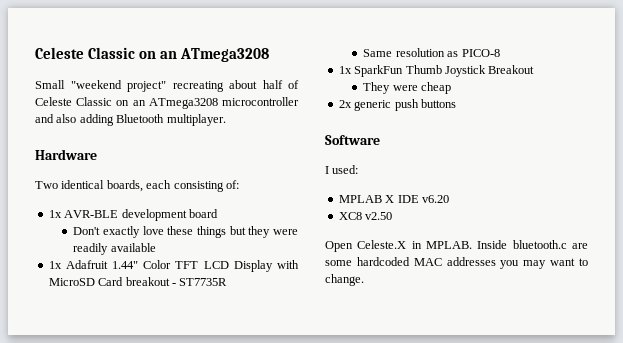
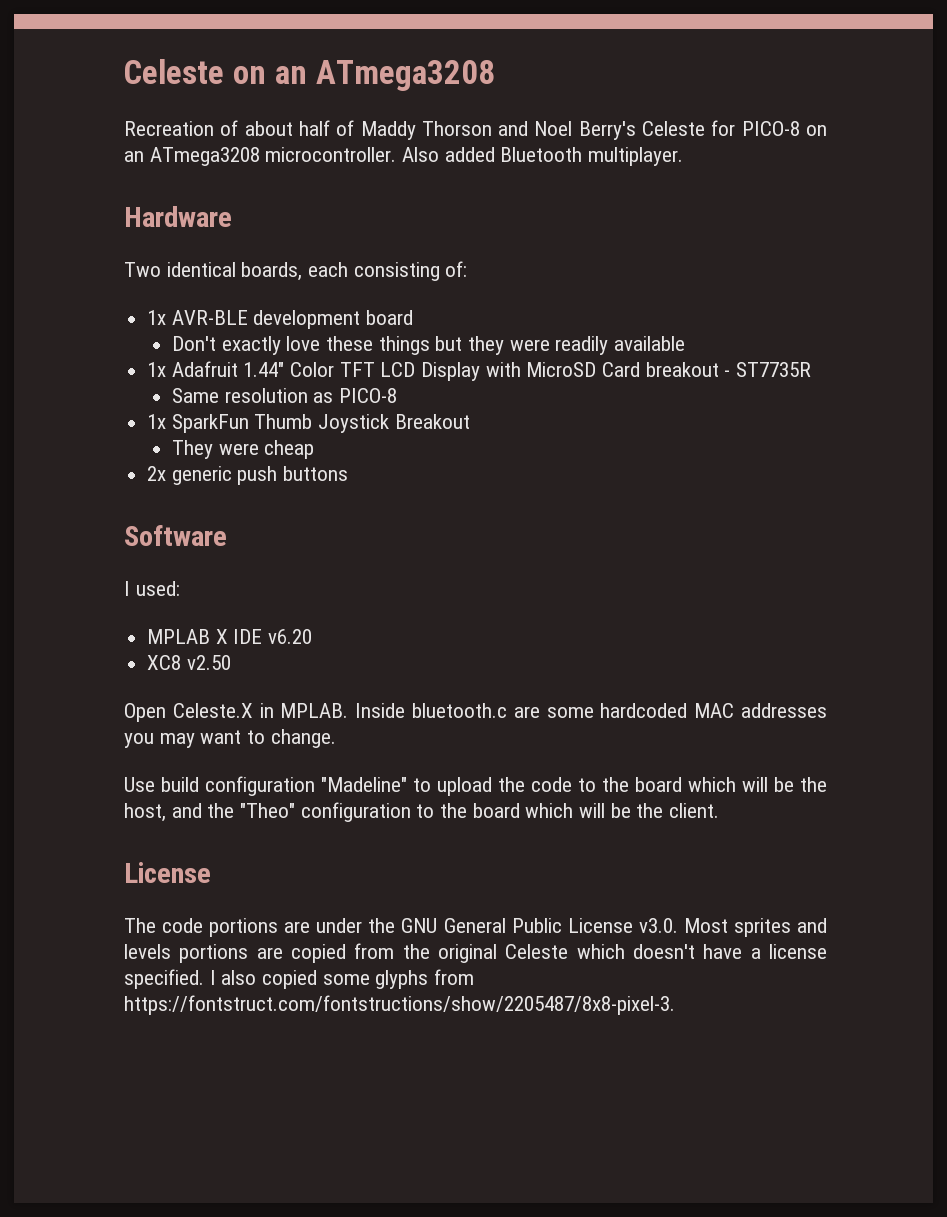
[35,47,136,59] Celeste Classic -> [124,59,224,84] Celeste
[35,80,299,92] [35,97,299,109] [35,114,114,126] Small "weekend project" recreating about half of Celeste Classic on an ATmega3208 microcontroller and also adding -> [124,120,827,140] [124,147,495,166] Recreation of about half of Maddy Thorson and Noel Berry's Celeste for PICO-8 on an ATmega3208 microcontroller. Also added
(364, 280) none -> [124,776,827,796] [124,802,720,822] [124,862,211,883] [124,918,828,937] [124,943,828,963] [124,969,475,989] [124,995,675,1015] // Use build configuration "Madeline" to upload the code to the board which will be the host, and the "Theo" configuration to the board which will be the client. // License // The code portions are under the GNU General Public License v3.0. Most sprites and levels portions are copied from the original Celeste which doesn't have a license specified. I also copied some glyphs from https://fontstruct.com/fontstructions/show/2205487/8x8-pixel-3.

